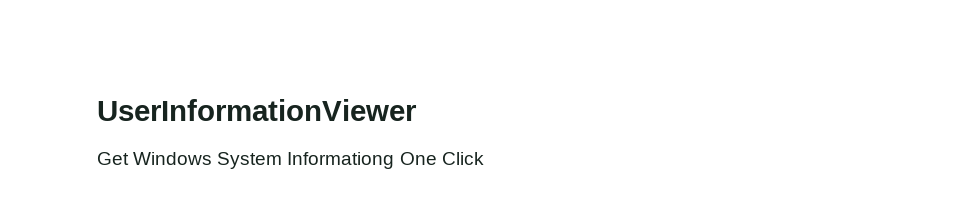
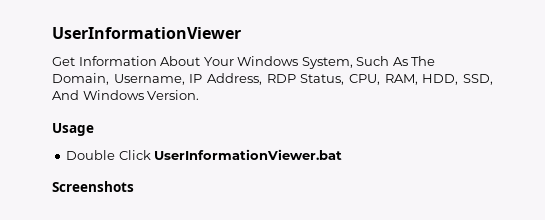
[133,152,484,169] Windows System Informationg One Click -> [78,56,436,69] [52,73,494,85] [52,90,200,100] [52,123,94,136] [66,149,343,160] [52,181,134,192] Information About Your Windows System, Such As The Domain, Username, IP Address, RDP Status, CPU, RAM, HDD, SSD, And Windows Version. // Usage // Double Click UserInformationViewer.bat // Screenshots

